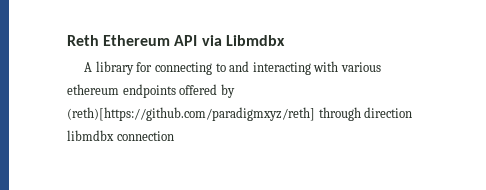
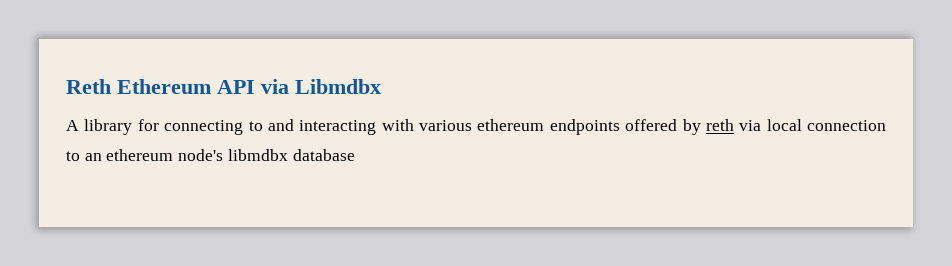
[67,107,413,121] [67,130,174,141] (reth)[https://github.com/paradigmxyz/reth] through direction libmdbx connection -> [705,119,886,131] [66,149,355,161] reth via local connection to an ethereum node's libmdbx database

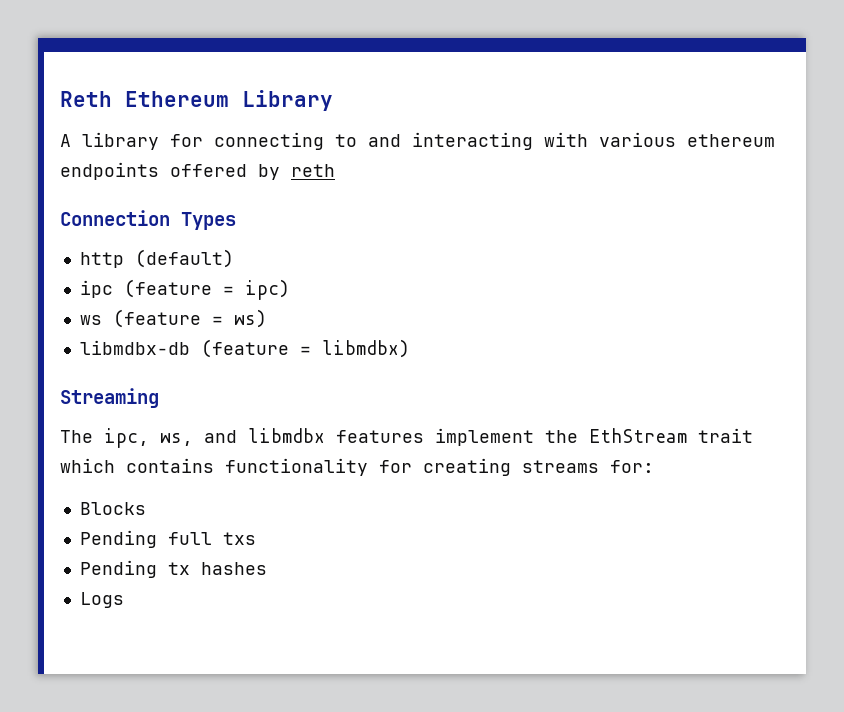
[217,79,381,94] API via Libmdbx -> [242,90,333,111] Library
[739,119,886,131] [66,149,355,161] via local connection to an ethereum node's libmdbx database -> [60,210,236,230] [79,249,234,268] [79,279,290,300] [79,309,267,328] [79,339,410,358] [60,388,159,408] [60,428,753,448] [60,458,654,476] [79,502,146,515] [79,530,256,548] [79,560,267,578] [79,592,124,608] // Connection Types // http (default) // ipc (feature = ipc) // ws (feature = ws) // libmdbx-db (feature = libmdbx) // Streaming // The ipc, ws, and libmdbx features implement the EthStream trait which contains functionality for creating streams for: // Blocks // Pending full txs // Pending tx hashes // Logs

